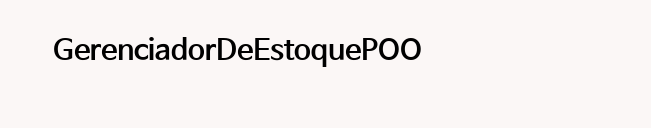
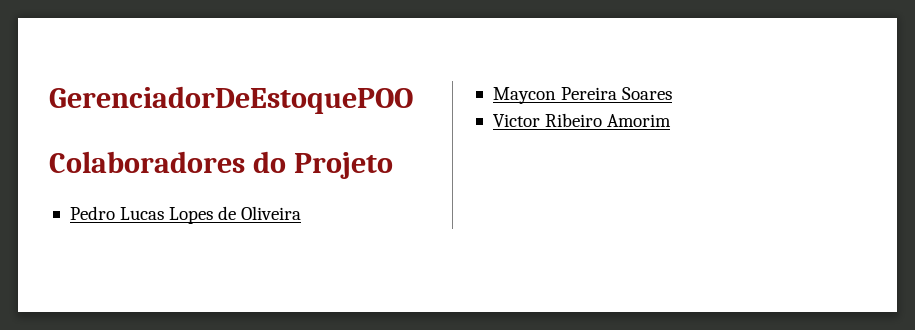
(422, 52) none -> [49,151,393,179] [69,206,302,224] [492,87,673,104] [492,113,672,127] // Colaboradores do Projeto // Pedro Lucas Lopes de Oliveira // Maycon Pereira Soares // Victor Ribeiro Amorim

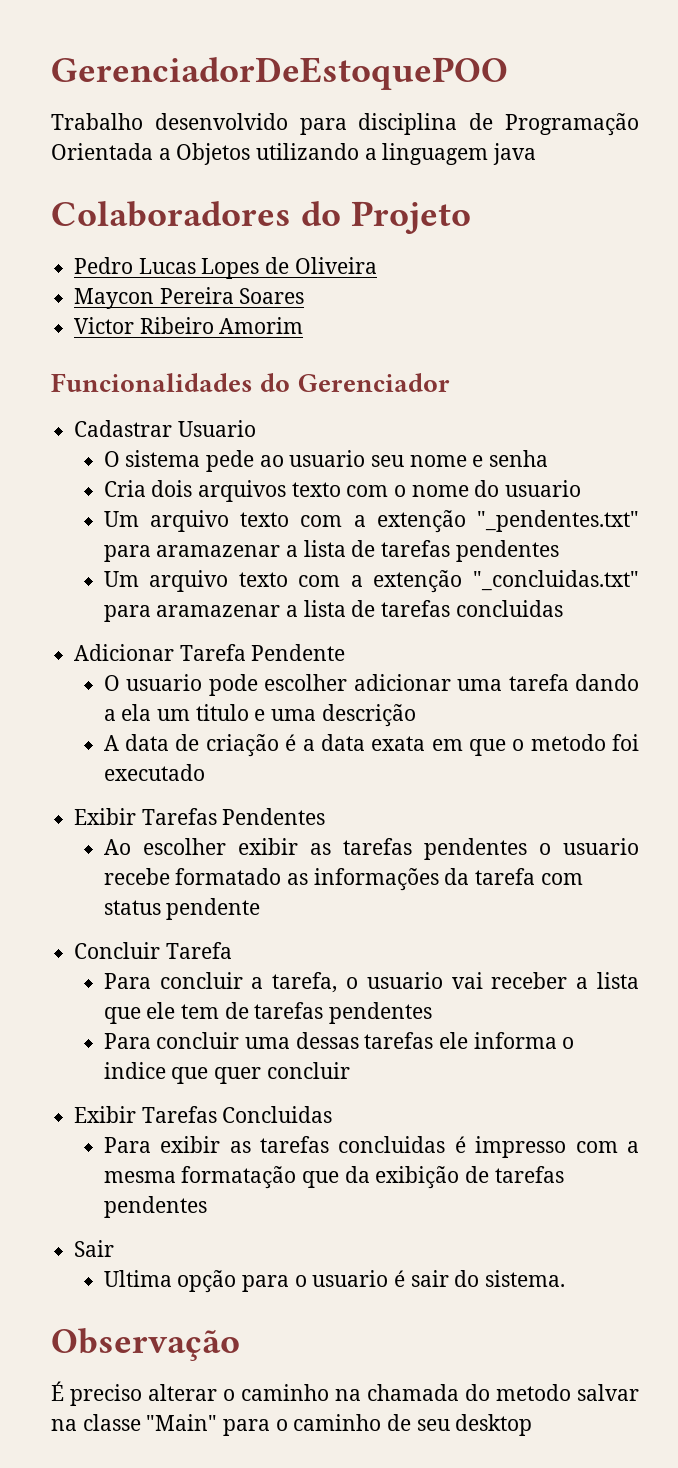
(413, 100) none -> [51,113,639,136] [51,143,537,165] // Trabalho desenvolvido para disciplina de Programação Orientada a Objetos utilizando a linguagem java
(672, 120) none -> [51,373,450,392] [74,420,256,437] [103,450,549,472] [103,480,582,502] [103,510,639,533] [103,540,559,562] [103,570,639,593] [103,600,563,622] [74,644,346,661] [103,674,639,696] [103,704,416,727] [103,734,639,757] [103,764,205,781] [74,808,326,825] [103,838,640,860] [103,868,583,891] [103,898,261,920] [74,942,232,959] [103,972,639,993] [103,1002,433,1024] [103,1032,575,1049] [103,1062,350,1084] [74,1106,333,1123] [103,1136,639,1158] [103,1166,564,1189] [103,1196,207,1218] [74,1240,115,1257] [103,1270,566,1293] [51,1328,240,1361] [51,1381,639,1406] [51,1414,533,1436] // Funcionalidades do Gerenciador // Cadastrar Usuario // O sistema pede ao usuario seu nome e senha // Cria dois arquivos texto com o nome do usuario // Um arquivo texto com a extenção "_pendentes.txt" para aramazenar a lista de tarefas pendentes // Um arquivo texto com a extenção "_concluidas.txt" para aramazenar a lista de tarefas concluidas // Adicionar Tarefa Pendente // O usuario pode escolher adicionar uma tarefa dando a ela um titulo e uma descrição // A data de criação é a data exata em que o metodo foi executado // Exibir Tarefas Pendentes // Ao escolher exibir as tarefas pendentes o usuario recebe formatado as informações da tarefa com status pendente // Concluir Tarefa // Para concluir a tarefa, o usuario vai receber a lista que ele tem de tarefas pendentes // Para concluir uma dessas tarefas ele informa o indice que quer concluir // Exibir Tarefas Concluidas // Para exibir as tarefas concluidas é impresso com a mesma formatação que da exibição de tarefas pendentes // Sair // Ultima opção para o usuario é sair do sistema. // Observação // É preciso alterar o caminho na chamada do metodo salvar na classe "Main" para o caminho de seu desktop

